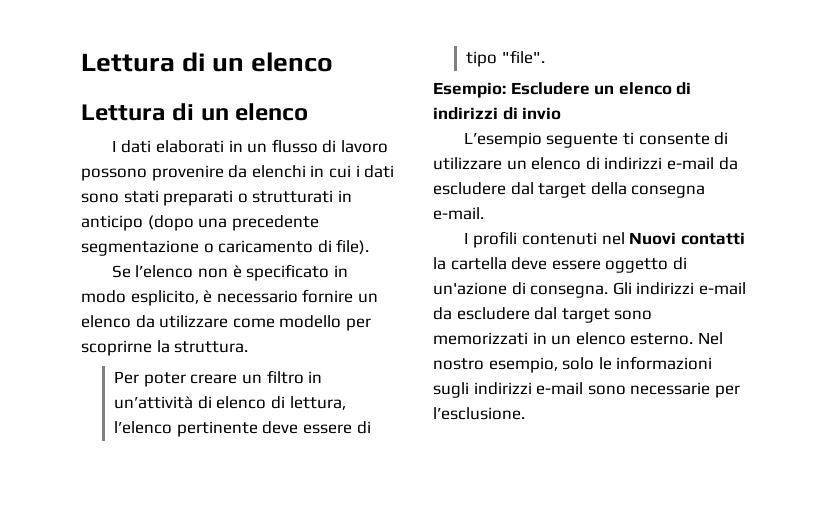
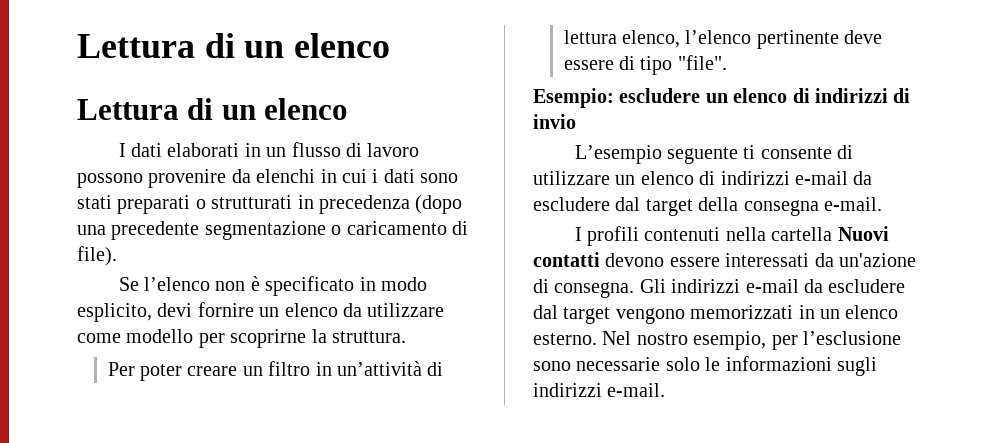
[81,215,143,231] anticipo -> [319,195,410,214] precedenza
[203,290,298,303] è necessario -> [157,303,193,317] devi
[216,396,346,410] elenco di lettura, -> [563,30,681,48] lettura elenco,
[510,82,590,95] Escludere -> [619,88,701,103] escludere
[601,232,745,245] [433,257,687,273] nel Nuovi contatti la cartella deve essere oggetto di -> [725,226,889,241] [533,252,834,267] nella cartella Nuovi contatti devono essere interessati da
[614,310,653,320] sono -> [615,308,685,324] vengono
(558, 365) none -> [771,331,901,350] [533,357,661,371] per l’esclusione sono necessarie
[536,382,740,398] [433,407,525,420] e-mail sono necessarie per l’esclusione. -> [607,383,666,397] e-mail.

